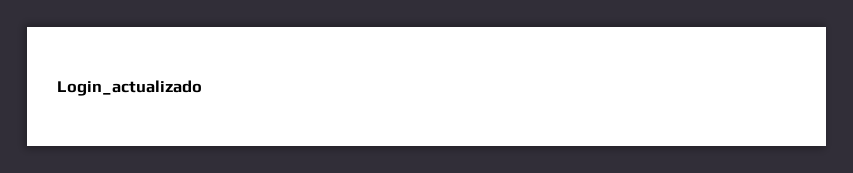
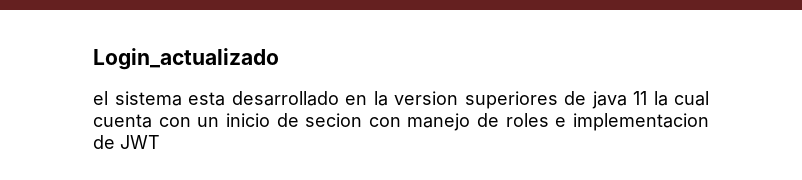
(202, 88) none -> [93,91,709,109] [93,113,709,131] [93,135,160,149] // el sistema esta desarrollado en la version superiores de java 11 la cual cuenta con un inicio de secion con manejo de roles e implementacion de JWT

